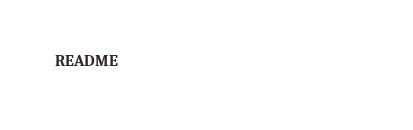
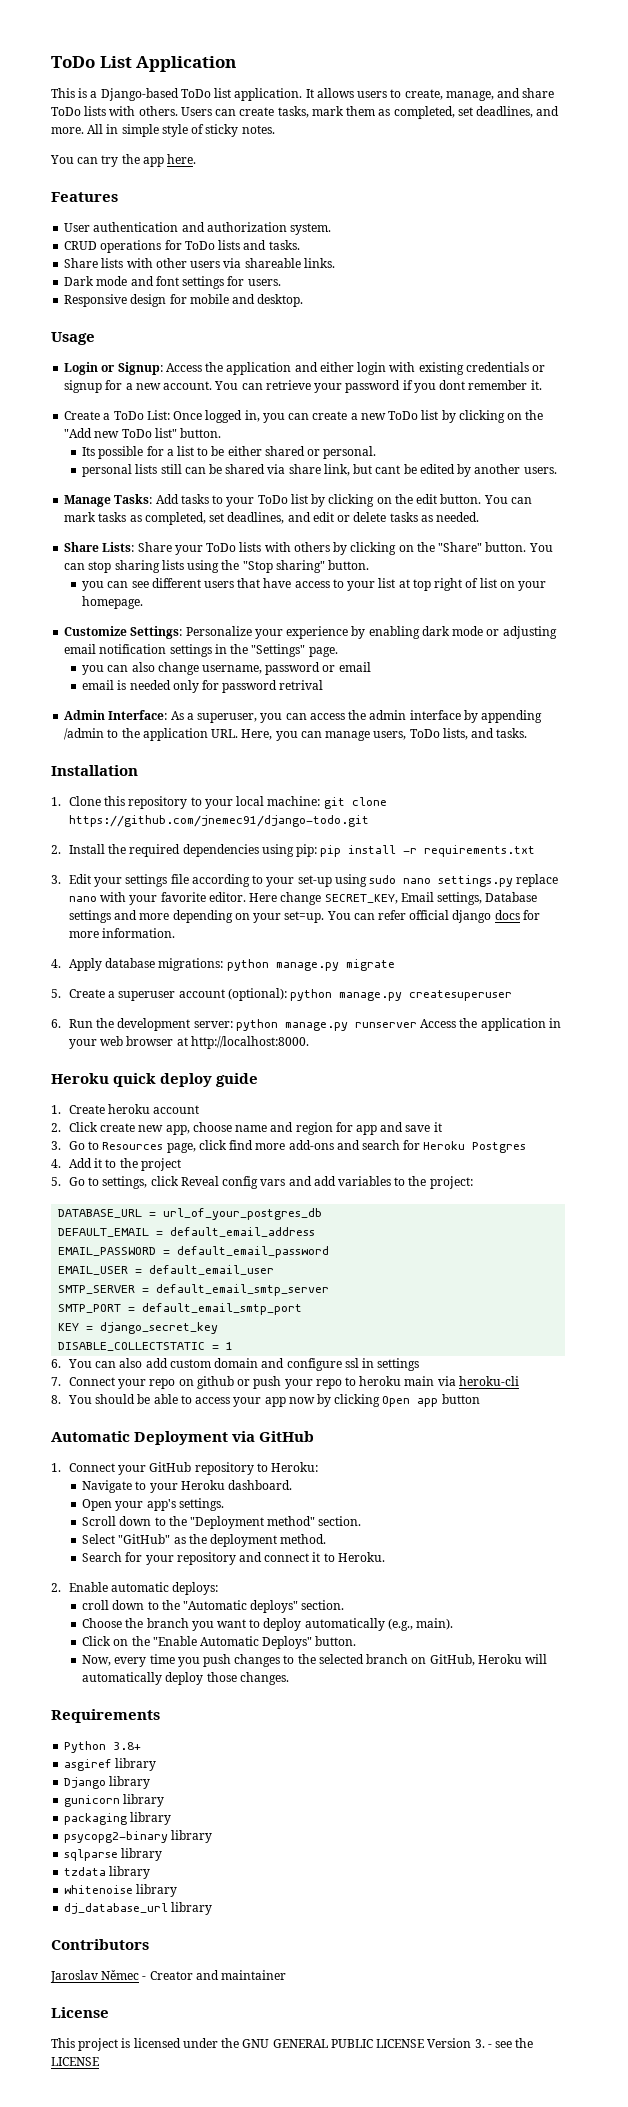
[55,55,118,66] README -> [51,56,237,72] [51,88,555,101] [51,106,560,119] [51,124,275,137] [50,154,197,167] [51,192,118,202] [64,222,332,235] [64,240,300,253] [64,258,335,268] [64,276,281,289] [64,294,304,307] [51,332,95,345] [64,362,546,375] [64,380,542,393] [64,410,544,423] [64,428,222,438] [82,446,377,459] [82,464,557,477] [64,494,532,507] [64,512,480,525] [64,542,553,555] [64,560,370,573] [82,578,547,591] [82,596,144,609] [64,626,557,639] [64,644,338,657] [82,662,371,675] [82,680,324,693] [64,710,543,723] [64,728,528,741] [51,765,138,776] [51,796,387,809] [68,815,369,827] [51,844,536,857] [51,874,559,887] [68,892,538,905] [68,910,540,923] [68,928,176,938] [51,958,395,971] [51,988,513,1001] [51,1018,561,1031] [68,1036,309,1049] [51,1073,259,1087] [51,1104,200,1114] [51,1122,442,1135] [51,1140,527,1153] [51,1158,181,1171] [51,1176,473,1189] [58,1208,323,1220] [58,1227,316,1237] [58,1246,330,1258] [58,1265,275,1275] [58,1284,330,1296] [58,1303,303,1315] [58,1322,219,1334] [58,1342,234,1351] [51,1358,420,1371] [51,1376,519,1389] [51,1394,480,1407] [51,1431,315,1445] [51,1462,319,1475] [82,1480,292,1493] [82,1498,224,1511] [82,1516,362,1529] [82,1534,327,1547] [82,1552,385,1565] [51,1582,219,1595] [82,1600,345,1613] [82,1618,454,1631] [82,1636,357,1649] [82,1654,548,1667] [82,1672,289,1685] [51,1709,160,1723] [64,1741,142,1753] [64,1758,157,1771] [64,1776,151,1789] [64,1794,165,1807] [64,1812,172,1825] [64,1830,213,1843] [64,1848,163,1861] [64,1866,151,1879] [64,1884,178,1897] [64,1902,213,1915] [51,1939,149,1950] [50,1970,287,1983] [51,2007,109,2018] [51,2038,534,2051] [51,2057,99,2066] ToDo List Application // This is a Django-based ToDo list application. It allows users to create, manage, and share ToDo lists with others. Users can create tasks, mark them as completed, set deadlines, and more. All in simple style of sticky notes. // You can try the app here. // Features // User authentication and authorization system. // CRUD operations for ToDo lists and tasks. // Share lists with other users via shareable links. // Dark mode and font settings for users. // Responsive design for mobile and desktop. // Usage // Login or Signup: Access the application and either login with existing credentials or signup for a new account. You can retrieve your password if you dont remember it. // Create a ToDo List: Once logged in, you can create a new ToDo list by clicking on the "Add new ToDo list" button. // Its possible for a list to be either shared or personal. // personal lists still can be shared via share link, but cant be edited by another users. // Manage Tasks: Add tasks to your ToDo list by clicking on the edit button. You can mark tasks as completed, set deadlines, and edit or delete tasks as needed. // Share Lists: Share your ToDo lists with others by clicking on the "Share" button. You can stop sharing lists using the "Stop sharing" button. // you can see different users that have access to your list at top right of list on your homepage. // Customize Settings: Personalize your experience by enabling dark mode or adjusting email notification settings in the "Settings" page. // you can also change username, password or email // email is needed only for password retrival // Admin Interface: As a superuser, you can access the admin interface by appending /admin to the application URL. Here, you can manage users, ToDo lists, and tasks. // Installation // 1. Clone this repository to your local machine: git clone https://github.com/jnemec91/django-todo.git // 2. Install the required dependencies using pip: pip install -r requirements.txt // 3. Edit your settings file according to your set-up using sudo nano settings.py replace nano with your favorite editor. Here change SECRET_KEY, Email settings, Database settings and more depending on your set=up. You can refer official django docs for more information. // 4. Apply database migrations: python manage.py migrate // 5. Create a superuser account (optional): python manage.py createsuperuser // 6. Run the development server: python manage.py runserver Access the application in your web browser at http://localhost:8000. // Heroku quick deploy guide // 1. Create heroku account // 2. Click create new app, choose name and region for app and save it // 3. Go to Resources page, click find more add-ons and search for Heroku Postgres // 4. Add it to the project // 5. Go to settings, click Reveal config vars and add variables to the project: // DATABASE_URL = url_of_your_postgres_db // DEFAULT_EMAIL = default_email_address // EMAIL_PASSWORD = default_email_password // EMAIL_USER = default_email_user // SMTP_SERVER = default_email_smtp_server // SMTP_PORT = default_email_smtp_port // KEY = django_secret_key // DISABLE_COLLECTSTATIC = 1 // 6. You can also add custom domain and configure ssl in settings // 7. Connect your repo on github or push your repo to heroku main via heroku-cli // 8. You should be able to access your app now by clicking Open app button // Automatic Deployment via GitHub // 1. Connect your GitHub repository to Heroku: // Navigate to your Heroku dashboard. // Open your app's settings. // Scroll down to the "Deployment method" section. // Select "GitHub" as the deployment method. // Search for your repository and connect it to Heroku. // 2. Enable automatic deploys: // croll down to the "Automatic deploys" section. // Choose the branch you want to deploy automatically (e.g., main). // Click on the "Enable Automatic Deploys" button. // Now, every time you push changes to the selected branch on GitHub, Heroku will automatically deploy those changes. // Requirements // Python 3.8+ // asgiref library // Django library // gunicorn library // packaging library // psycopg2-binary library // sqlparse library // tzdata library // whitenoise library // dj_database_url library // Contributors // Jaroslav Němec - Creator and maintainer // License // This project is licensed under the GNU GENERAL PUBLIC LICENSE Version 3. - see the LICENSE

